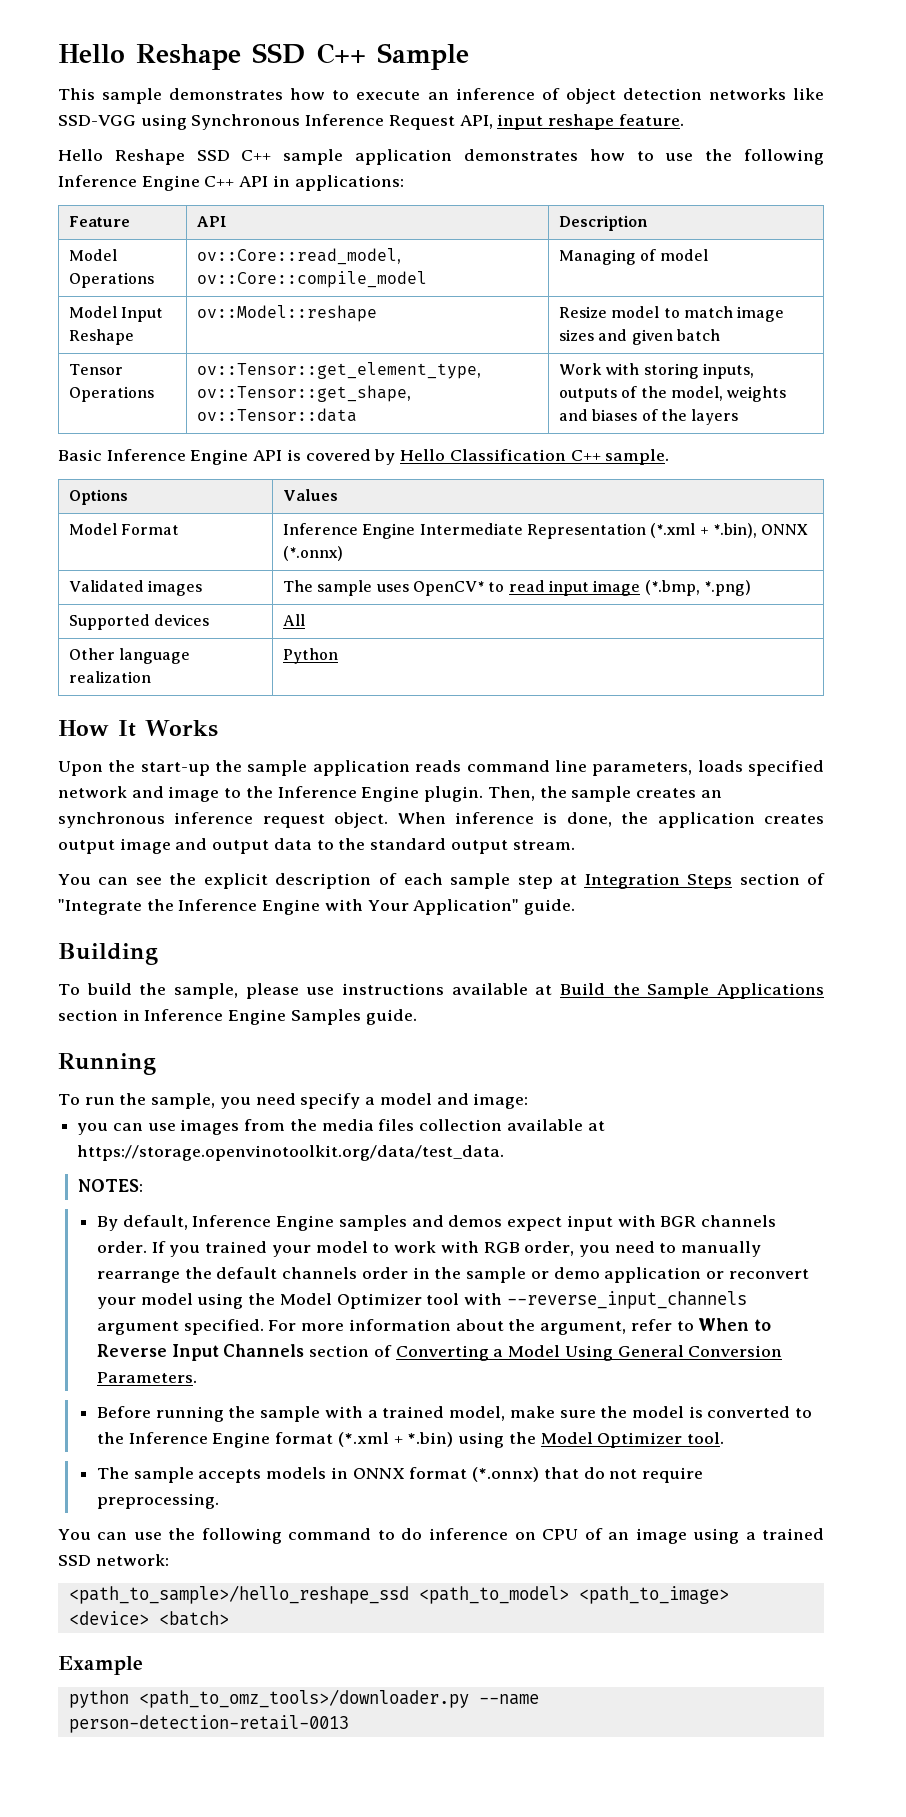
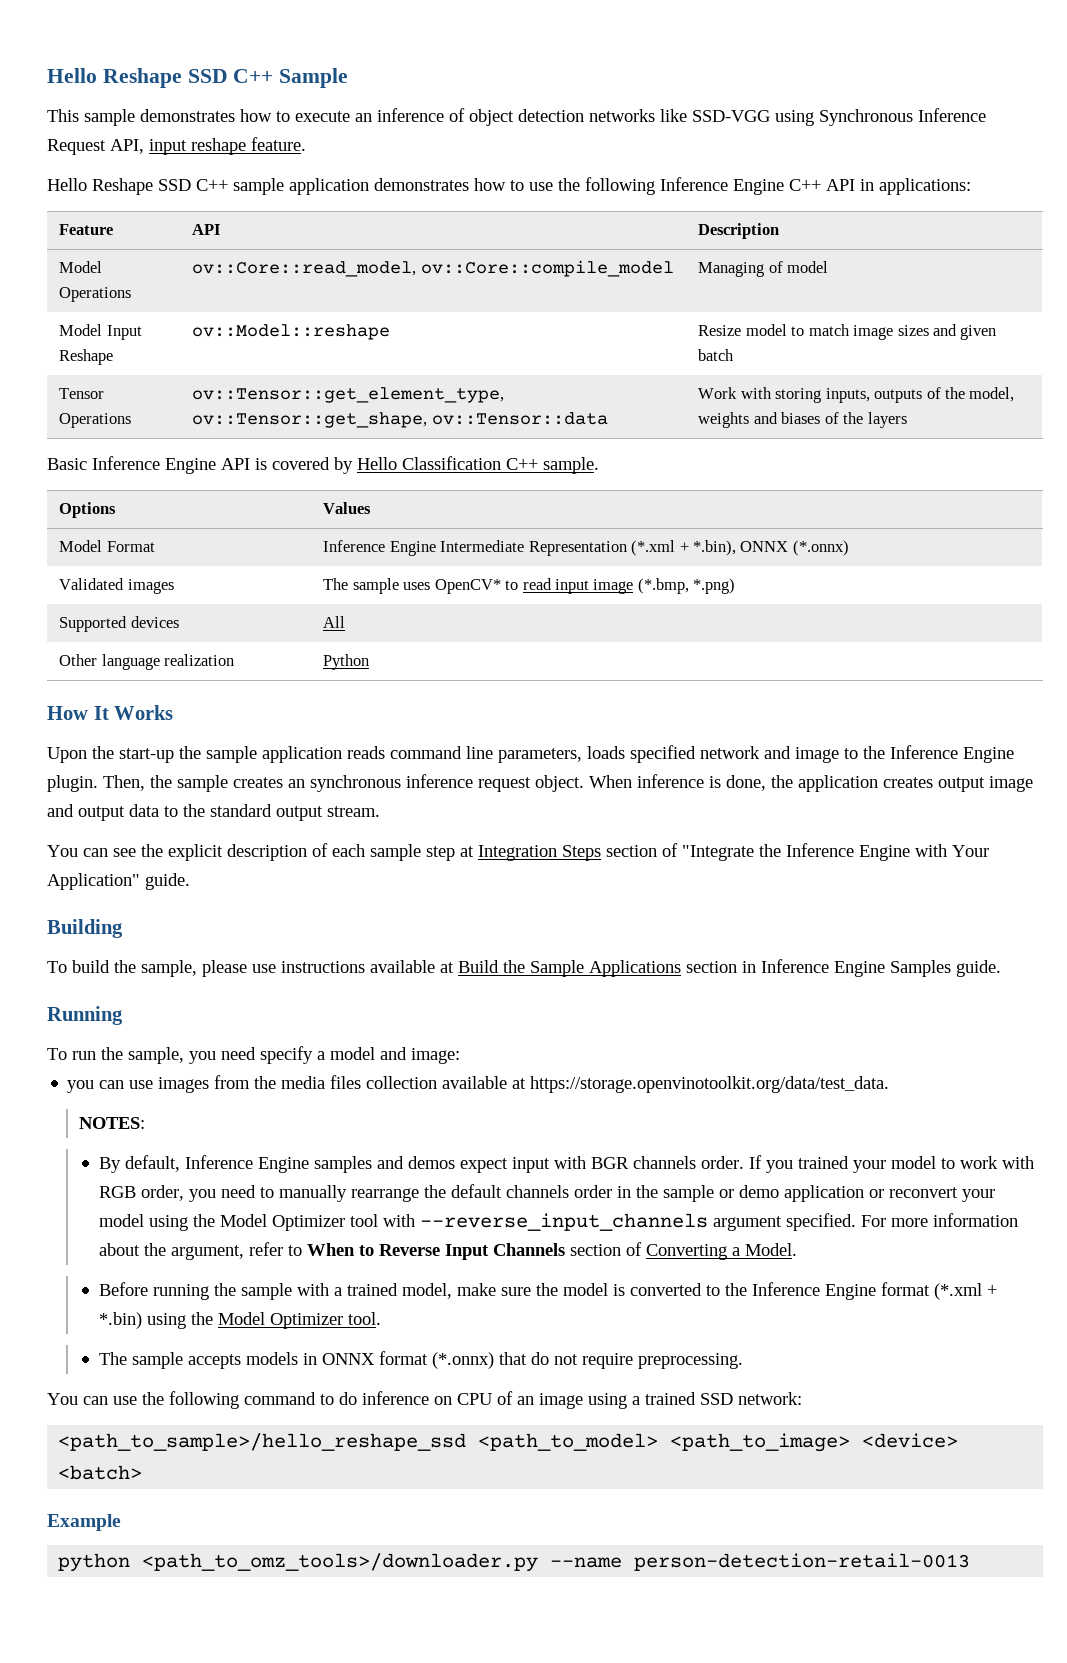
[508,1345,783,1361] [96,1372,197,1383] Model Using General Conversion Parameters. -> [744,1243,797,1256] Model.

